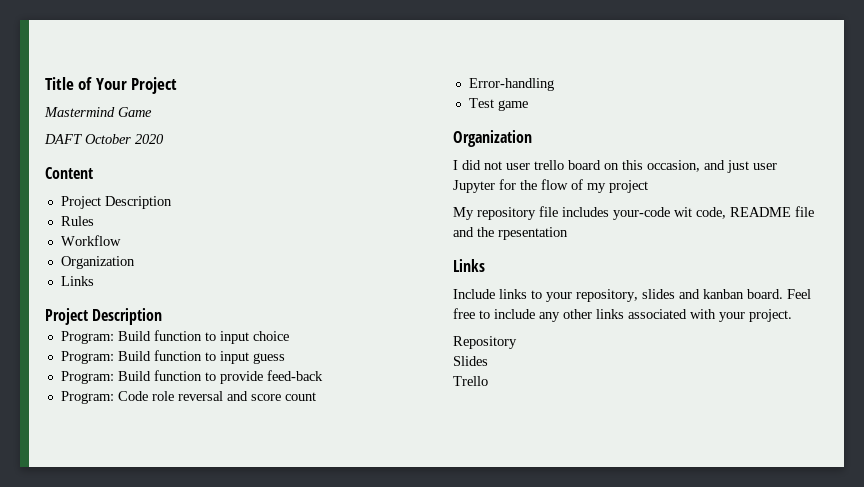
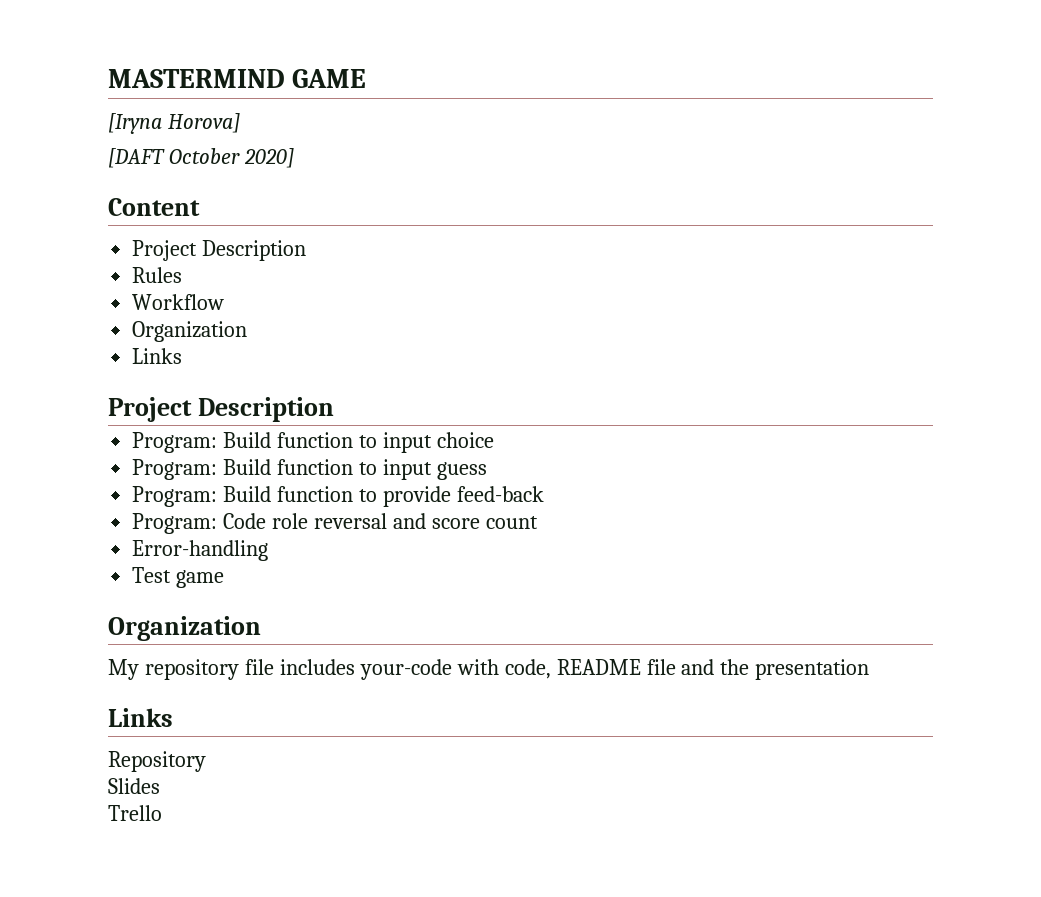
[45,77,178,94] [44,107,152,117] [44,134,164,144] Title of Your Project // Mastermind Game // DAFT October 2020 -> [108,69,367,88] [108,113,240,134] [108,148,294,168] MASTERMIND GAME // [Iryna Horova] // [DAFT October 2020]
[453,160,777,173] [453,179,648,193] // I did not user trello board on this occasion, and just user Jupyter for the flow of my project -> (261, 628) none
[674,207,692,217] wit -> [456,659,499,675] with
[498,227,568,240] [453,259,485,272] [453,289,811,302] [453,308,792,322] rpesentation // Links // Include links to your repository, slides and kanban board. Feel free to include any other links associated with your project. -> [755,659,870,680] [108,708,173,727] presentation // Links

